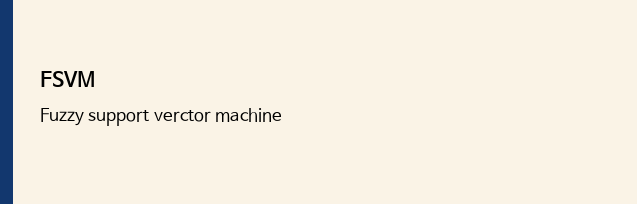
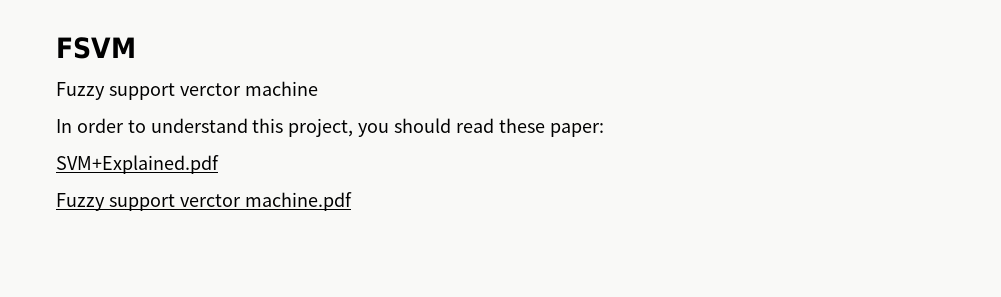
(283, 115) none -> [56,118,604,137] [56,155,219,174] [56,192,352,211] // In order to understand this project, you should read these paper: // SVM+Explained.pdf // Fuzzy support verctor machine.pdf

